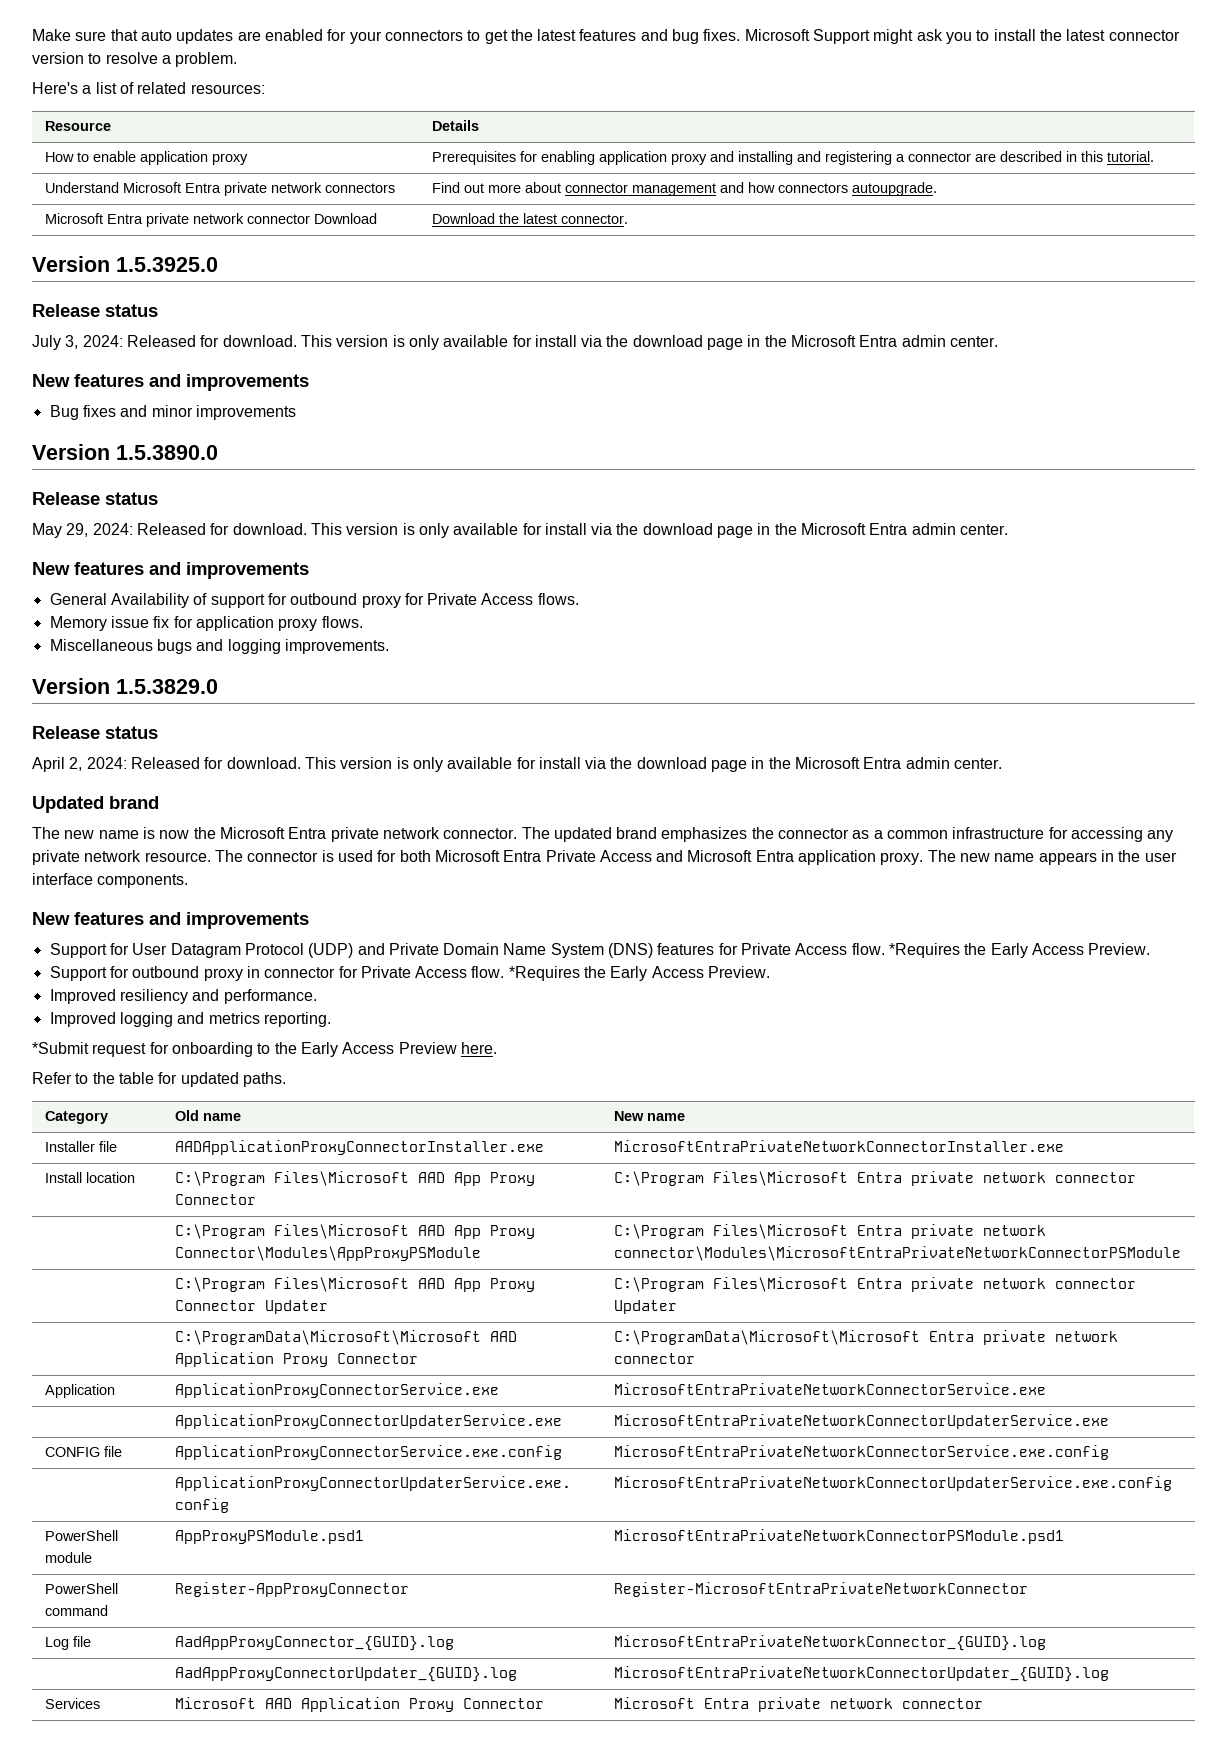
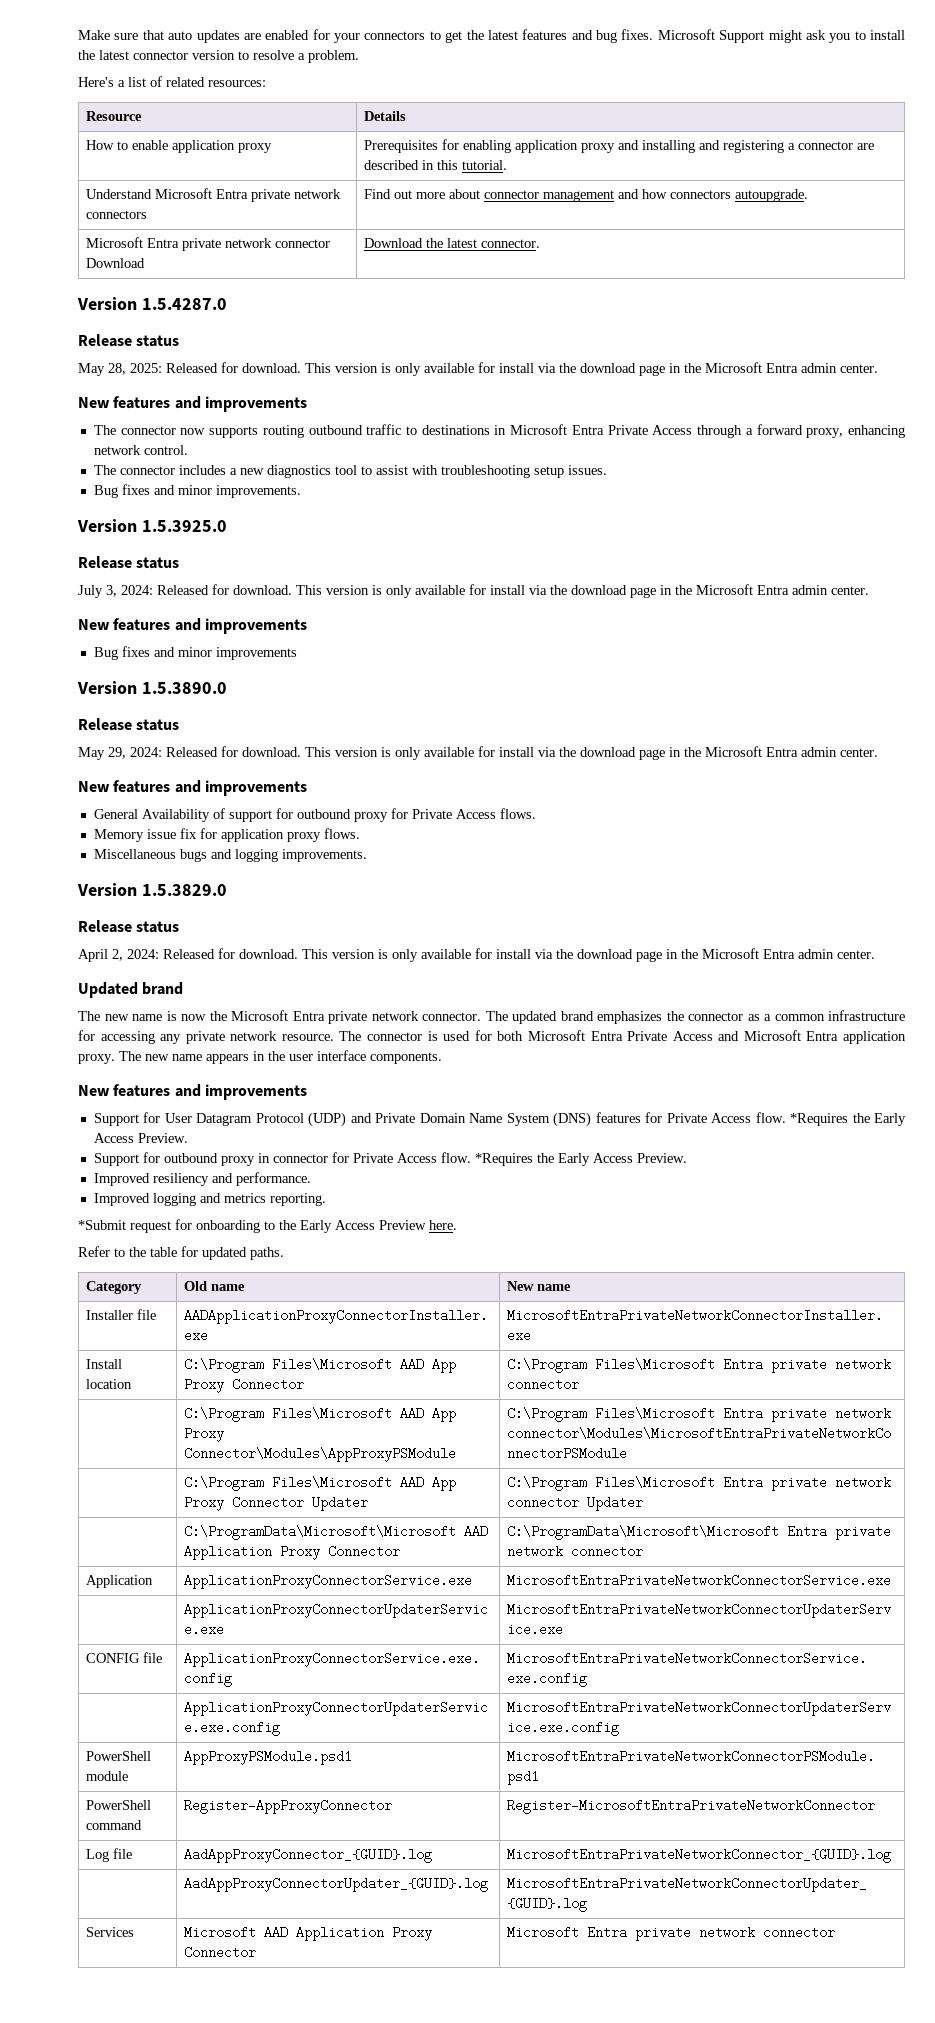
(628, 219) none -> [77,297,227,310] [78,334,180,347] [78,362,878,376] [78,396,307,412] [93,424,906,438] [93,445,188,455] [93,465,607,478] [93,484,301,498] // Version 1.5.4287.0 // Release status // May 28, 2025: Released for download. This version is only available for install via the download page in the Microsoft Entra admin center. // New features and improvements // The connector now supports routing outbound traffic to destinations in Microsoft Entra Private Access through a forward proxy, enhancing network control. // The connector includes a new diagnostics tool to assist with troubleshooting setup issues. // Bug fixes and minor improvements.

